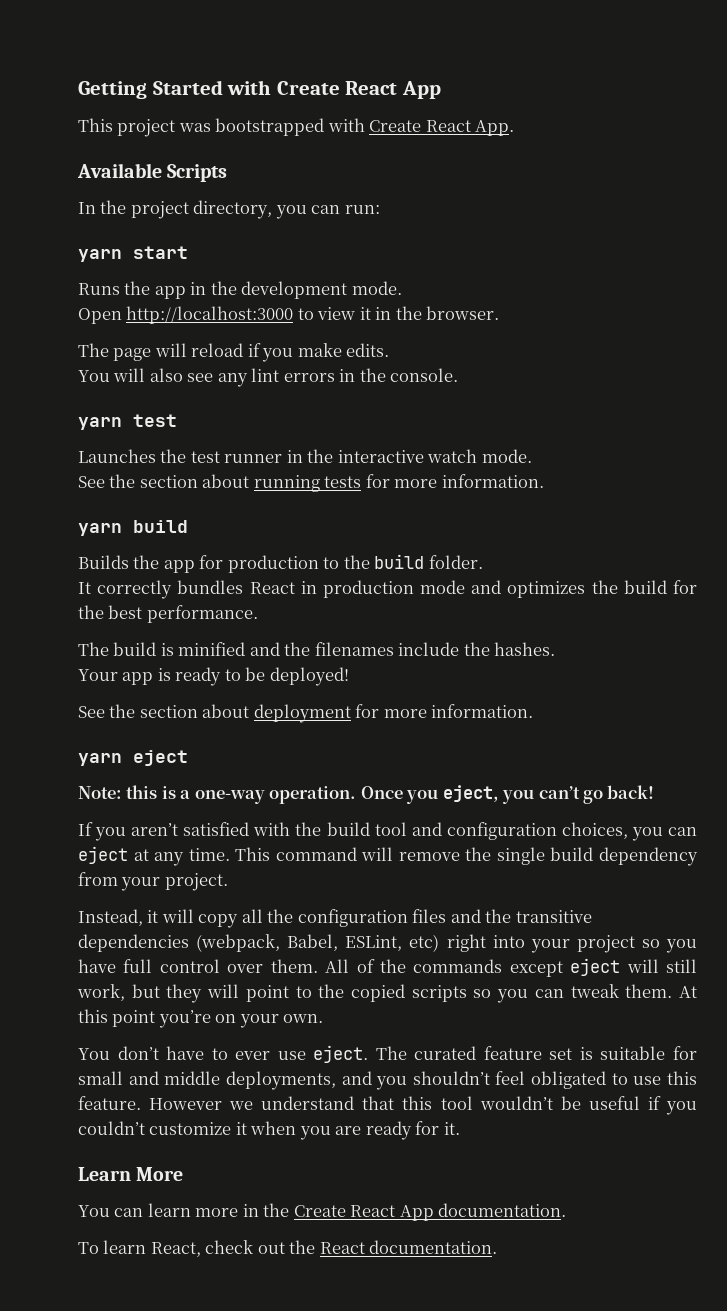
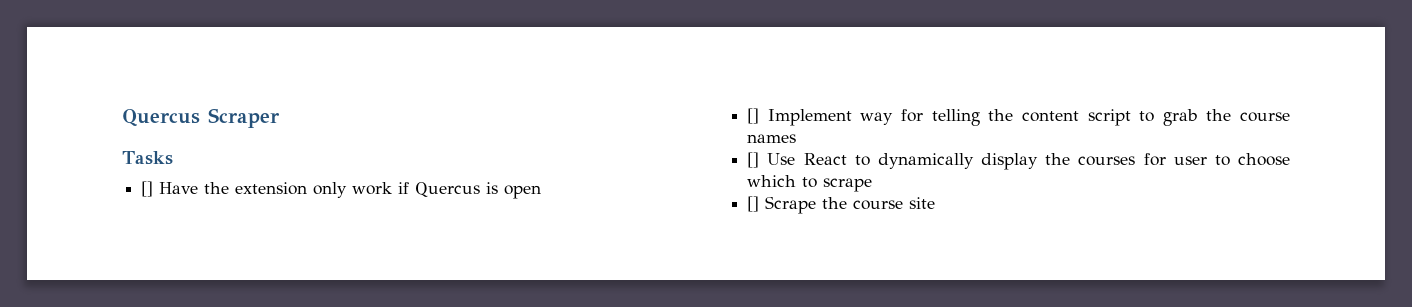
[78,80,441,99] [78,118,515,137] [77,163,228,182] [78,200,380,219] [78,246,188,262] [78,281,402,299] [78,306,500,324] [78,343,390,362] [78,368,459,387] [78,414,177,430] [78,449,532,463] [78,474,544,492] [78,520,188,536] [78,554,483,573] [78,580,697,599] [78,605,258,623] [78,642,556,656] [78,667,349,686] [78,704,534,723] [78,750,188,766] [78,785,655,804] [78,822,697,841] [78,846,698,866] [78,872,228,891] [78,909,592,928] [78,934,698,953] [78,958,697,977] [77,984,697,1003] [78,1009,324,1028] [78,1045,698,1063] [78,1071,697,1090] [78,1096,697,1115] [78,1121,460,1140] [78,1167,184,1181] [78,1203,567,1221] [78,1240,498,1257] Getting Started with Create React App // This project was bootstrapped with Create React App. // Available Scripts // In the project directory, you can run: // yarn start // Runs the app in the development mode. // Open http://localhost:3000 to view it in the browser. // The page will reload if you make edits. // You will also see any lint errors in the console. // yarn test // Launches the test runner in the interactive watch mode. // See the section about running tests for more information. // yarn build // Builds the app for production to the build folder. // It correctly bundles React in production mode and optimizes the build for the best performance. // The build is minified and the filenames include the hashes. // Your app is ready to be deployed! // See the section about deployment for more information. // yarn eject // Note: this is a one-way operation. Once you eject, you can’t go back! // If you aren’t satisfied with the build tool and configuration choices, you can eject at any time. This command will remove the single build dependency from your project. // Instead, it will copy all the configuration files and the transitive dependencies (webpack, Babel, ESLint, etc) right into your project so you have full control over them. All of the commands except eject will still work, but they will point to the copied scripts so you can tweak them. At this point you’re on your own. // You don’t have to ever use eject. The curated feature set is suitable for small and middle deployments, and you shouldn’t feel obligated to use this feature. However we understand that this tool wouldn’t be useful if you couldn’t customize it when you are ready for it. // Learn More // You can learn more in the Create React App documentation. // To learn React, check out the React documentation. -> [122,108,280,128] [122,151,173,165] [141,181,542,199] [747,108,1290,126] [747,134,797,143] [747,152,1290,170] [747,175,873,192] [747,196,936,214] Quercus Scraper // Tasks // [] Have the extension only work if Quercus is open // [] Implement way for telling the content script to grab the course names // [] Use React to dynamically display the courses for user to choose which to scrape // [] Scrape the course site

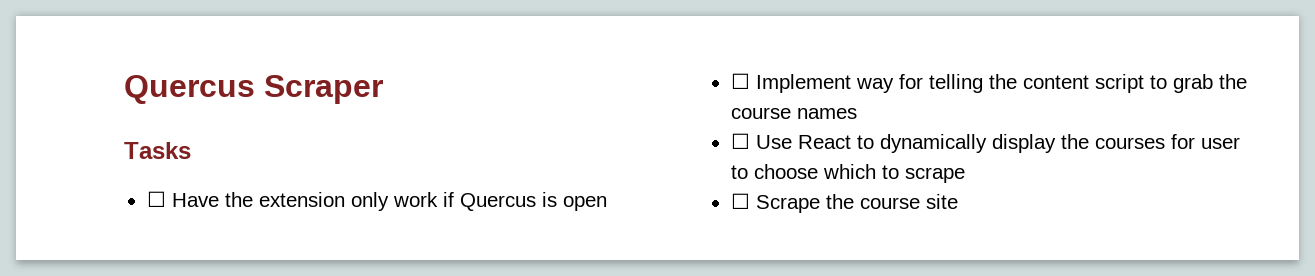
[141,181,154,197] [] -> [146,191,166,207] ☐
[747,108,760,124] [] -> [730,73,750,89] ☐
[747,152,760,168] [] -> [730,133,750,149] ☐
[747,196,760,212] [] -> [730,193,750,209] ☐

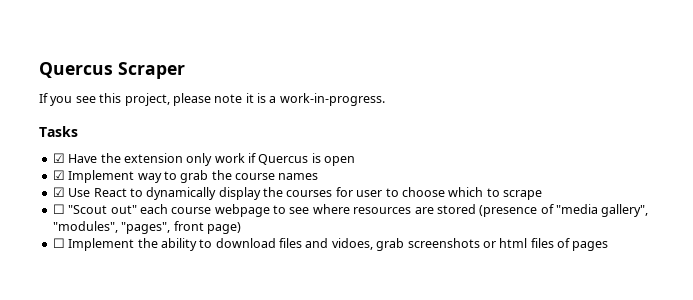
(383, 89) none -> [39,93,385,106] // If you see this project, please note it is a work-in-progress.
[146,191,166,207] ☐ -> [52,153,65,163] ☑
[730,73,750,89] ☐ -> [52,170,65,180] ☑
[898,74,1144,93] for telling the content script -> (162, 178) none
[730,133,750,149] ☐ -> [52,187,65,197] ☑
[755,194,958,213] Scrape the course site -> [68,204,649,217] [52,221,241,234] [52,238,609,251] "Scout out" each course webpage to see where resources are stored (presence of "media gallery", "modules", "pages", front page) // ☐ Implement the ability to download files and vidoes, grab screenshots or html files of pages

